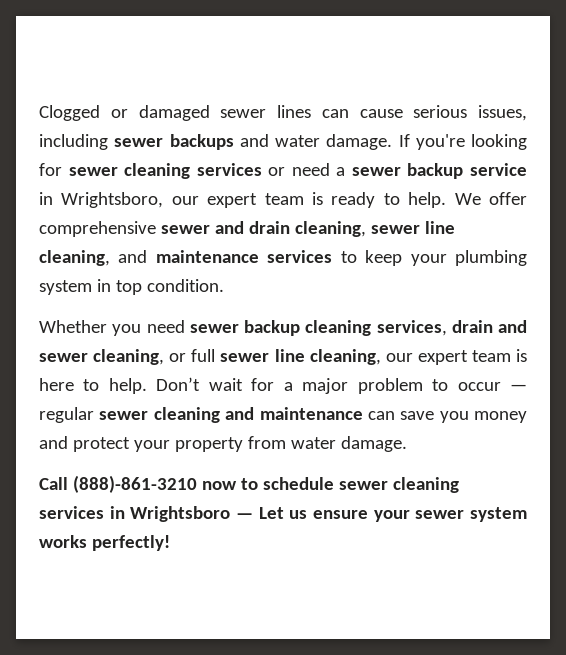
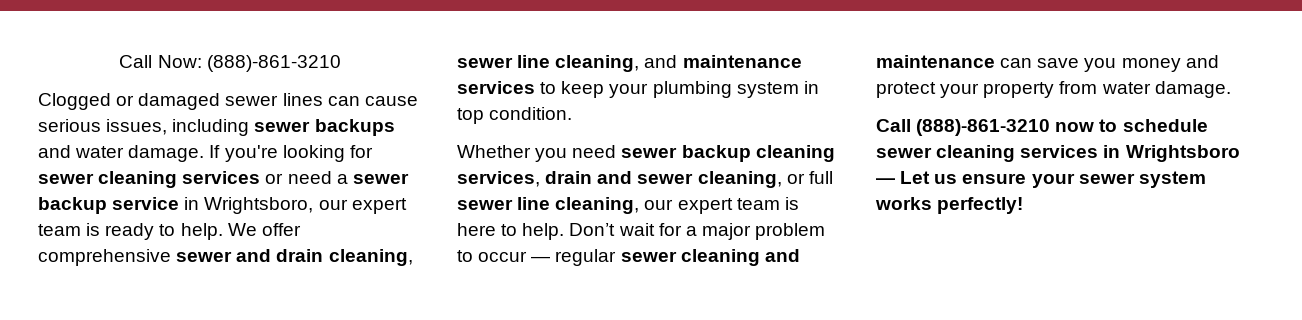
(39, 113) none -> [119,55,341,72] Call Now: (888)-861-3210 //

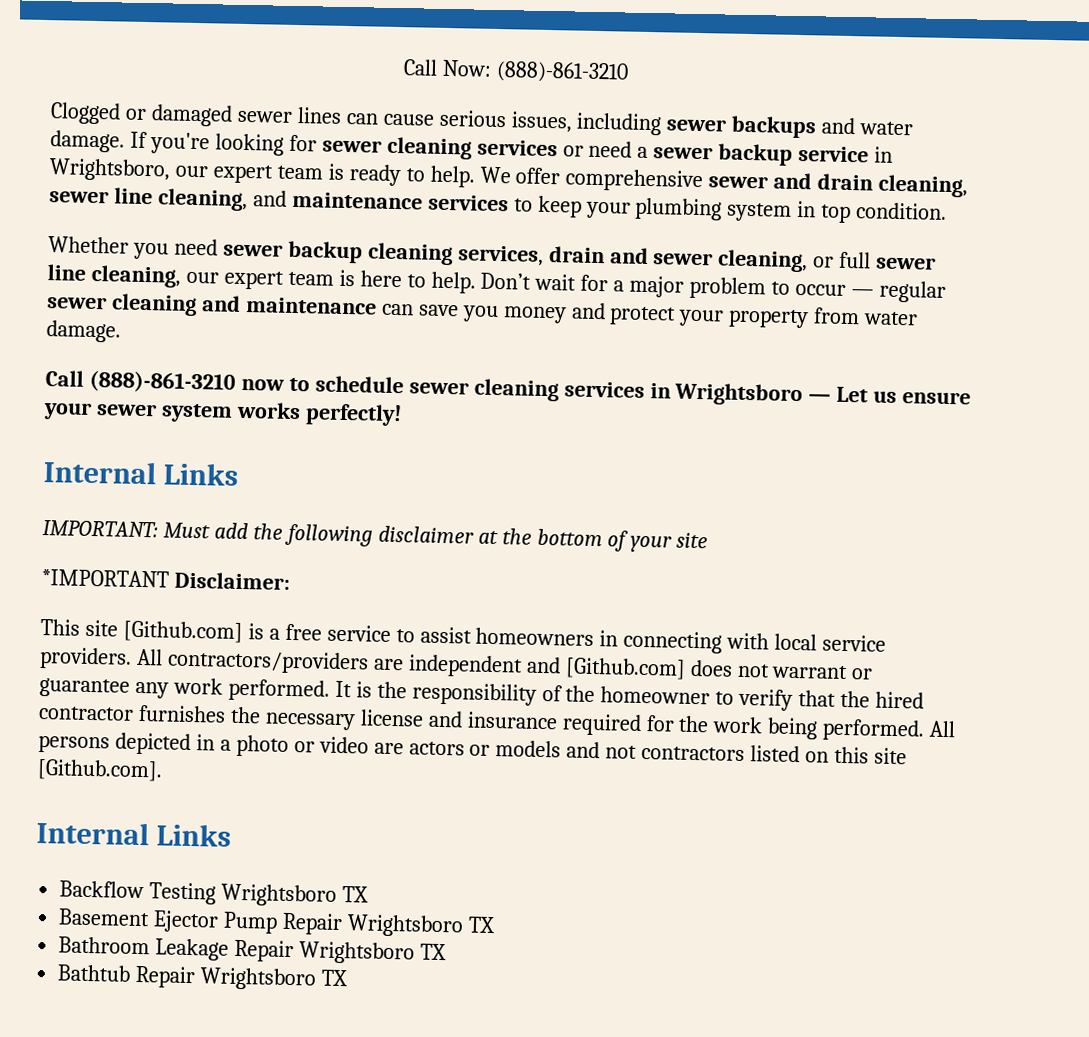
(1024, 205) none -> [43,460,239,486] [42,520,709,553] [41,569,290,590] [40,619,887,654] [39,646,874,680] [39,677,925,711] [38,704,957,742] [38,732,907,765] [37,758,163,782] [36,820,231,847] [59,880,370,907] [58,908,496,938] [58,936,447,965] [57,964,349,991] // Internal Links // IMPORTANT: Must add the following disclaimer at the bottom of your site // *IMPORTANT Disclaimer: // This site [Github.com] is a free service to assist homeowners in connecting with local service providers. All contractors/providers are independent and [Github.com] does not warrant or guarantee any work performed. It is the responsibility of the homeowner to verify that the hired contractor furnishes the necessary license and insurance required for the work being performed. All persons depicted in a photo or video are actors or models and not contractors listed on this site [Github.com]. // Internal Links // Backflow Testing Wrightsboro TX // Basement Ejector Pump Repair Wrightsboro TX // Bathroom Leakage Repair Wrightsboro TX // Bathtub Repair Wrightsboro TX

